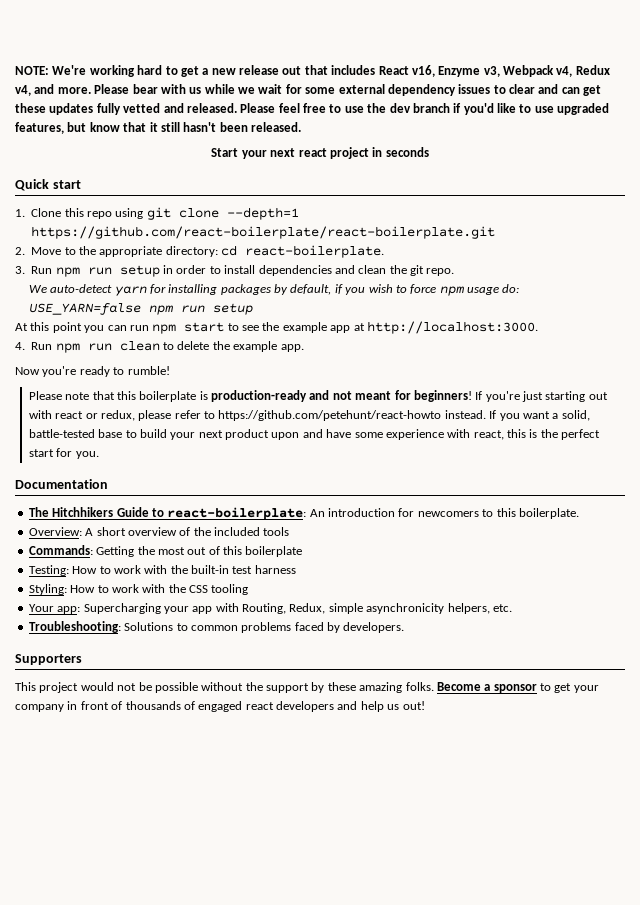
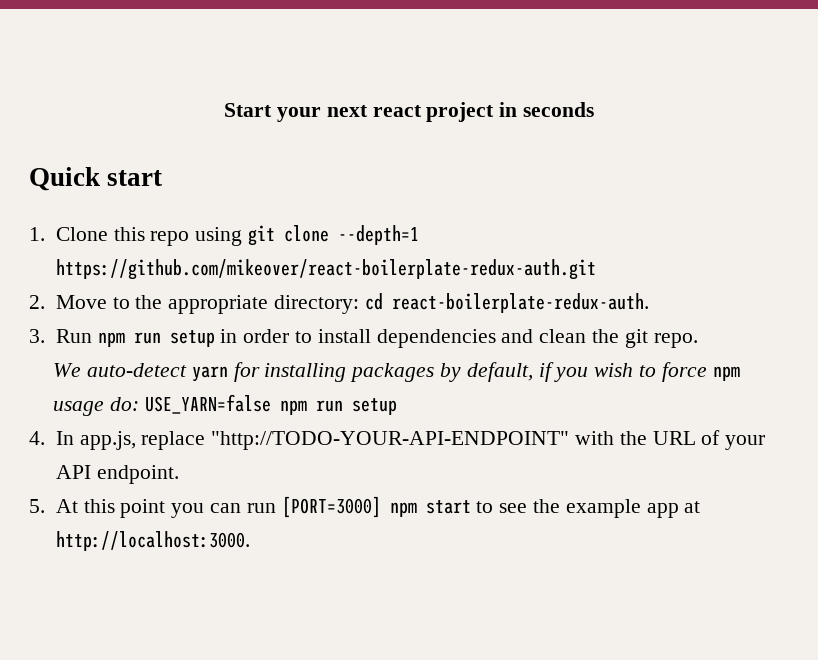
[15,65,610,77] [15,84,602,96] [15,103,610,115] [15,122,301,134] NOTE: We're working hard to get a new release out that includes React v16, Enzyme v3, Webpack v4, Redux v4, and more. Please bear with us while we wait for some external dependency issues to clear and can get these updates fully vetted and released. Please feel free to use the dev branch if you'd like to use upgraded features, but know that it still hasn't been released. // -> (224, 110) none
[31,226,496,239] https://github.com/react-boilerplate/react-boilerplate.git -> [55,259,596,280] https://github.com/mikeover/react-boilerplate-redux-auth.git
[245,245,385,258] react-boilerplate. -> [391,293,649,313] react-boilerplate-redux-auth.
(253, 309) none -> [29,430,766,450] [55,465,179,484] [29,499,45,513] 4. In app.js, replace "http://TODO-YOUR-API-ENDPOINT" with the URL of your API endpoint. // 5.
(149, 328) none -> [281,496,381,518] [PORT=3000]
[15,341,304,353] [15,366,170,377] [28,390,608,402] [28,410,590,421] [28,429,601,440] [28,448,99,459] [15,479,108,489] [28,507,579,520] [28,527,290,536] [28,545,303,557] [28,565,296,576] [28,584,249,595] [28,603,512,614] [28,621,405,633] [15,654,82,665] [15,682,599,693] [15,701,425,712] // 4. Run npm run clean to delete the example app. // Now you're ready to rumble! // Please note that this boilerplate is production-ready and not meant for beginners! If you're just starting out with react or redux, please refer to https://github.com/petehunt/react-howto instead. If you want a solid, battle-tested base to build your next product upon and have some experience with react, this is the perfect start for you. // Documentation // The Hitchhikers Guide to react-boilerplate: An introduction for newcomers to this boilerplate. // Overview: A short overview of the included tools // Commands: Getting the most out of this boilerplate // Testing: How to work with the built-in test harness // Styling: How to work with the CSS tooling // Your app: Supercharging your app with Routing, Redux, simple asynchronicity helpers, etc. // Troubleshooting: Solutions to common problems faced by developers. // Supporters // This project would not be possible without the support by these amazing folks. Become a sponsor to get your company in front of thousands of engaged react developers and help us out! -> (250, 541) none

